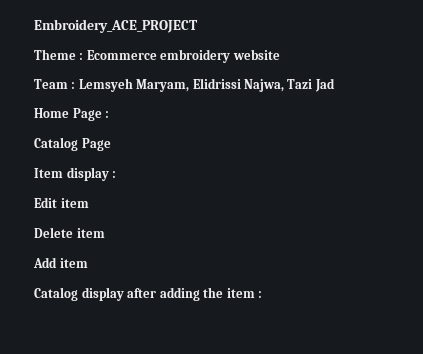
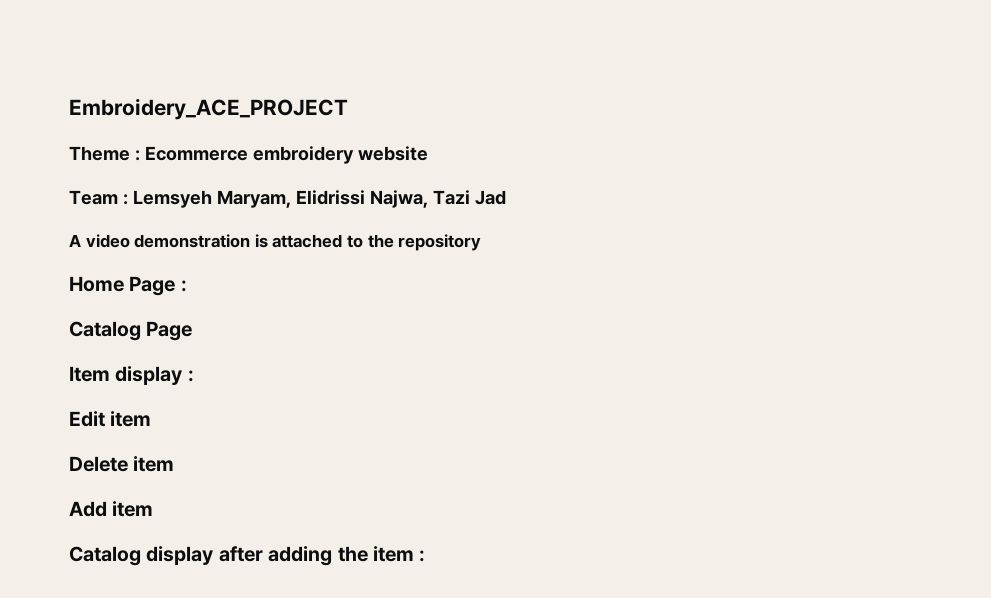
(335, 85) none -> [69,234,482,251] // A video demonstration is attached to the repository

